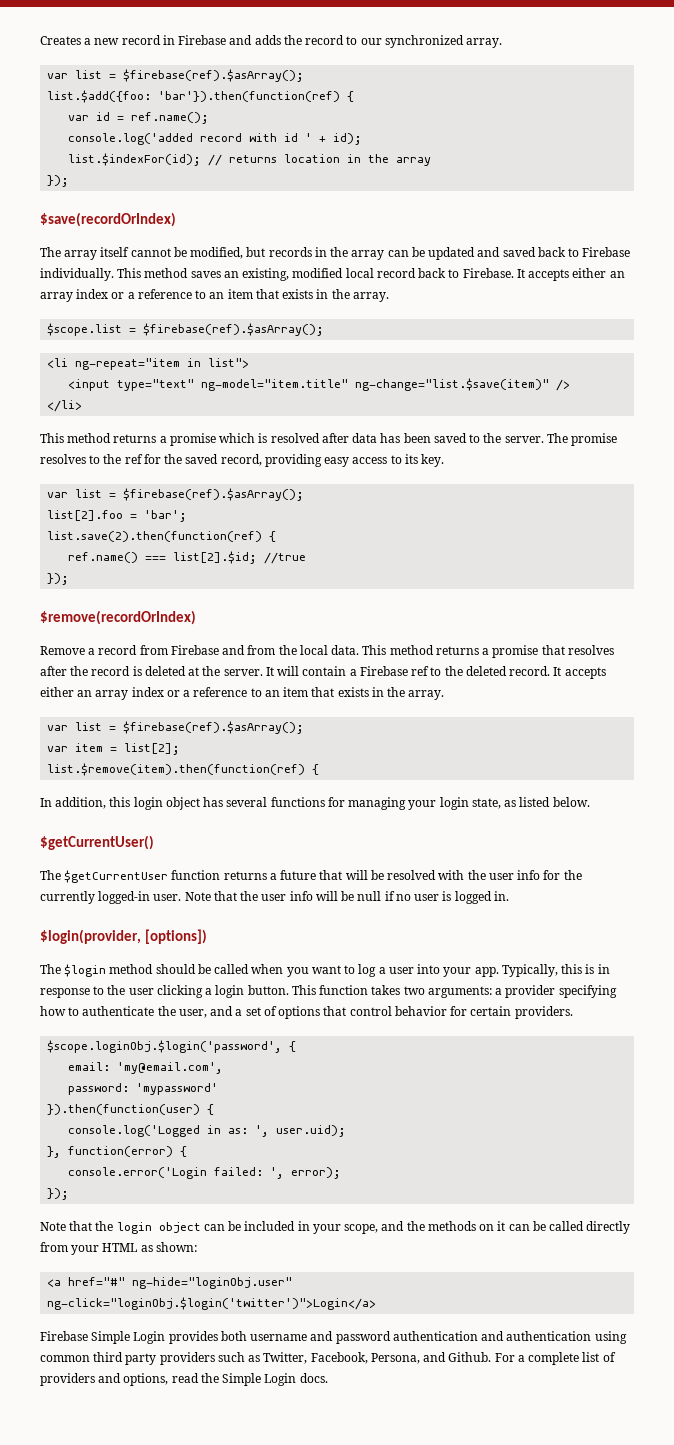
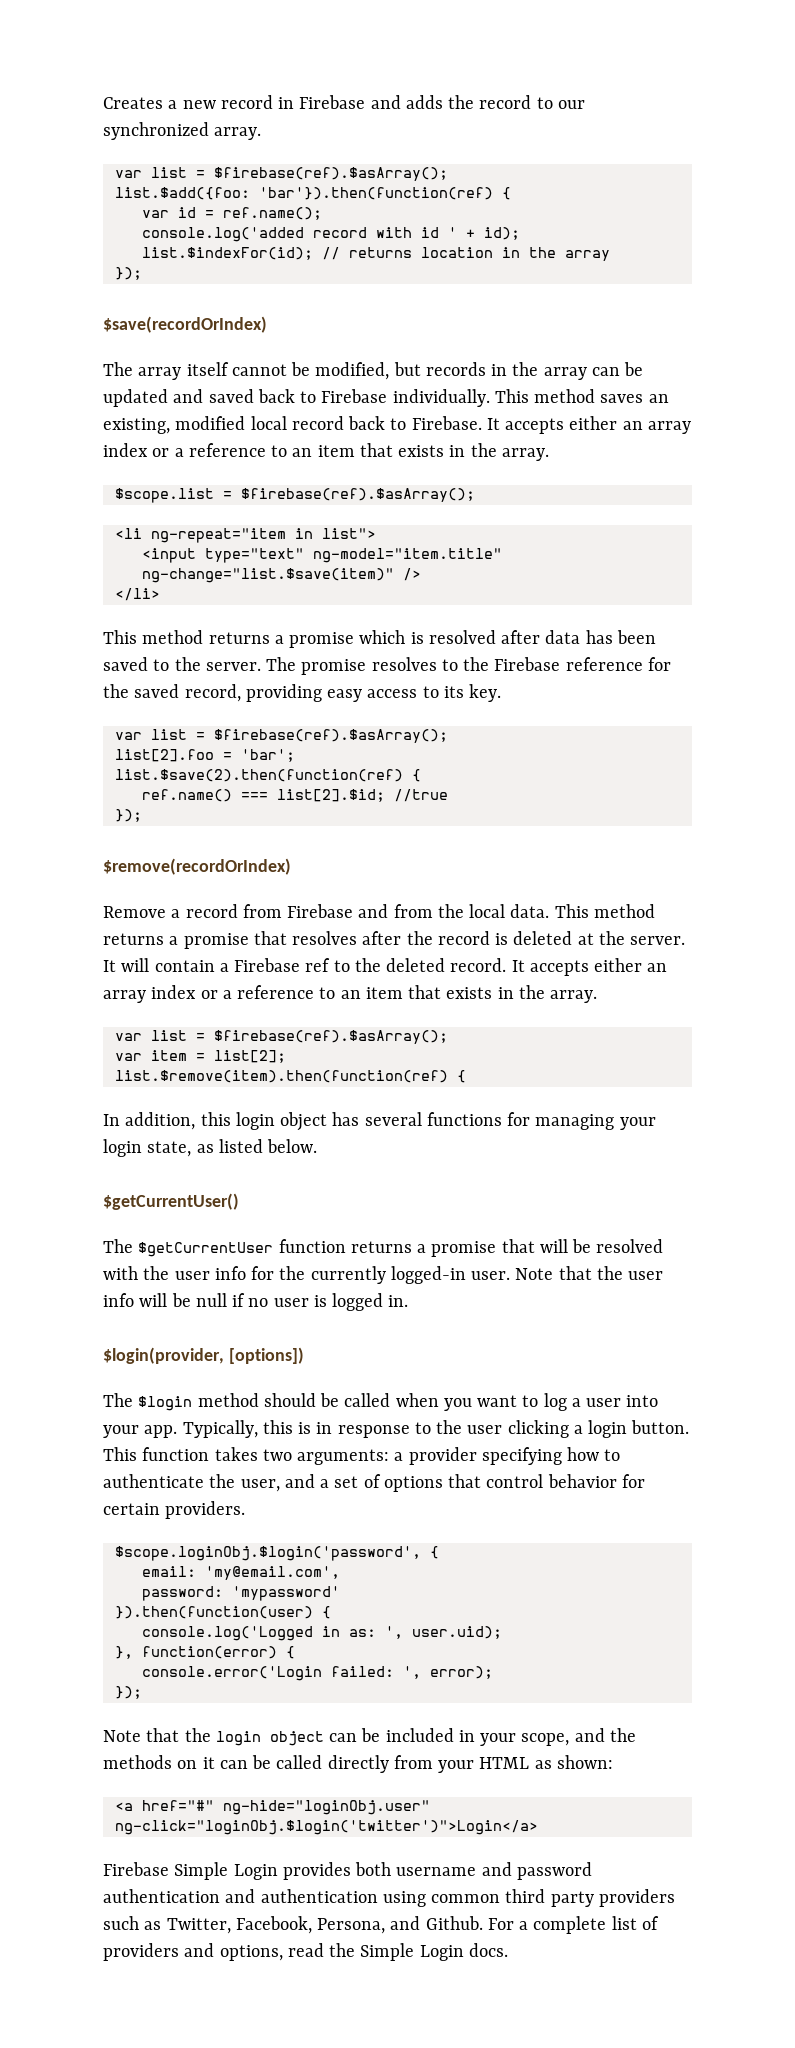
[124,454,143,464] ref -> [494,657,643,671] Firebase reference
[47,531,263,542] list.save(2).then(function(ref) -> [114,769,403,782] list.$save(2).then(function(ref)
[280,870,317,880] future -> [431,1241,497,1257] promise

